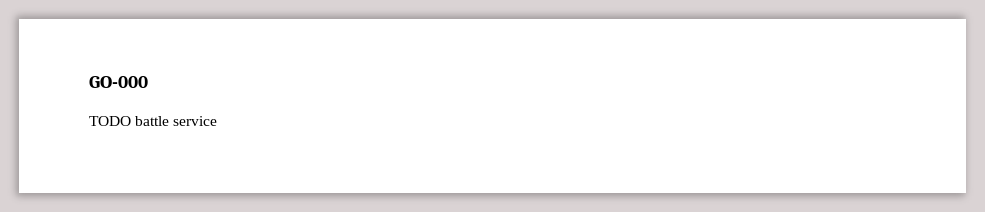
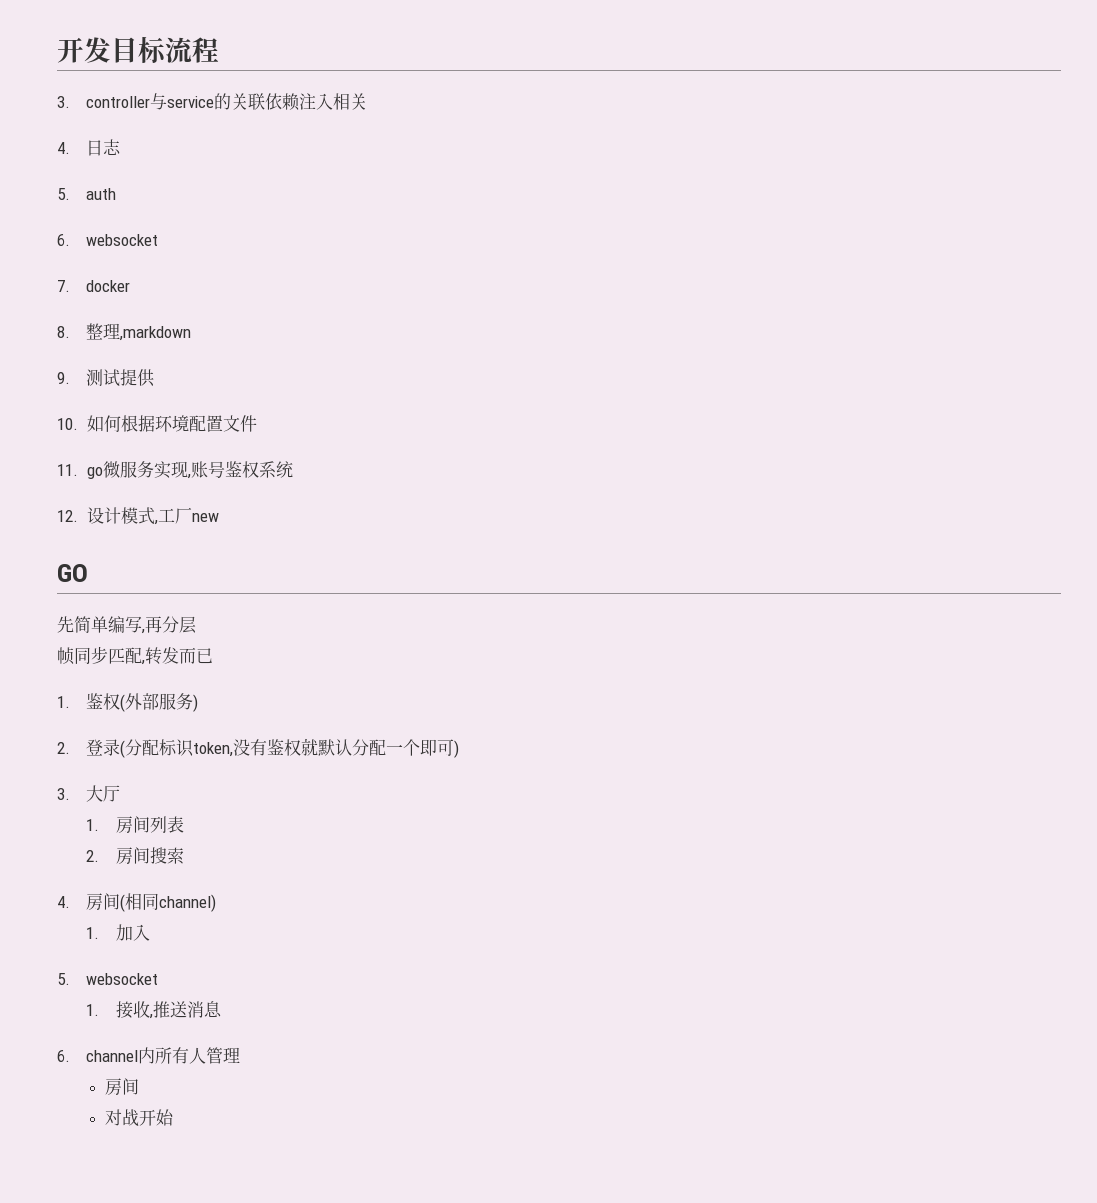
[89,76,148,88] [89,116,218,126] GO-000 // TODO battle service -> [57,36,219,64] [57,93,368,111] [57,139,122,156] [57,188,117,200] [57,234,159,246] [57,280,131,292] [57,323,192,341] [57,369,156,387] [57,415,257,432] [57,461,293,479] [57,507,219,525] [57,564,88,582] [57,616,196,634] [57,646,213,665] [57,693,199,712] [57,738,460,758] [57,785,121,802] [86,816,184,834] [86,847,184,865] [57,893,217,912] [86,924,150,941] [57,973,159,985] [86,1001,222,1019] [57,1047,241,1064] [104,1078,139,1096] [104,1109,174,1127] 开发目标流程 // 3. controller与service的关联依赖注入相关 // 4.日志 // 5. auth // 6. websocket // 7. docker // 8.整理,markdown // 9.测试提供 // 10.如何根据环境配置文件 // 11. go微服务实现,账号鉴权系统 // 12.设计模式,工厂new // GO // 先简单编写,再分层 // 帧同步匹配,转发而已 // 1.鉴权(外部服务) // 2.登录(分配标识token,没有鉴权就默认分配一个即可) // 3.大厅 // 1.房间列表 // 2.房间搜索 // 4.房间(相同channel) // 1.加入 // 5. websocket // 1.接收,推送消息 // 6. channel内所有人管理 // 房间 // 对战开始

